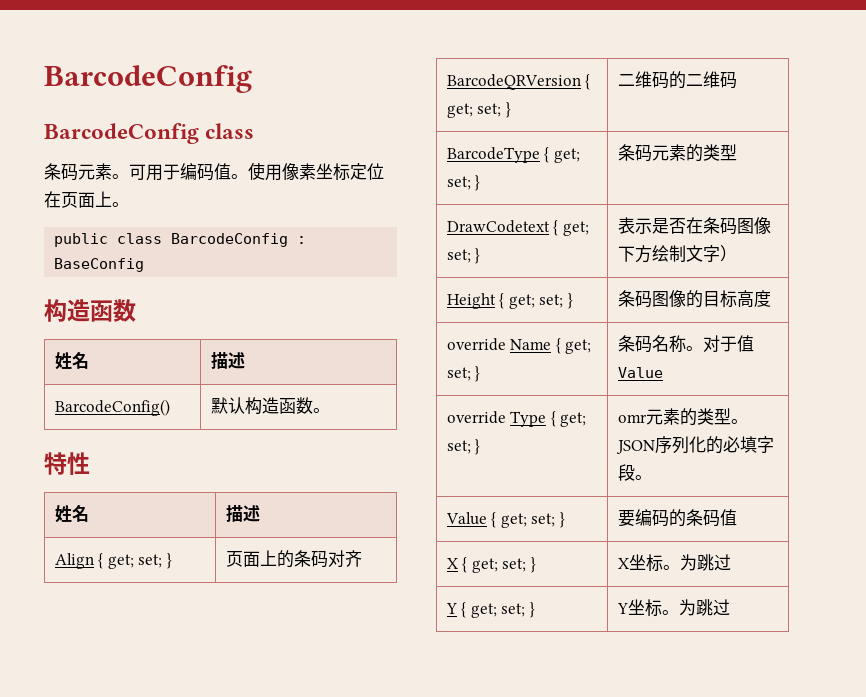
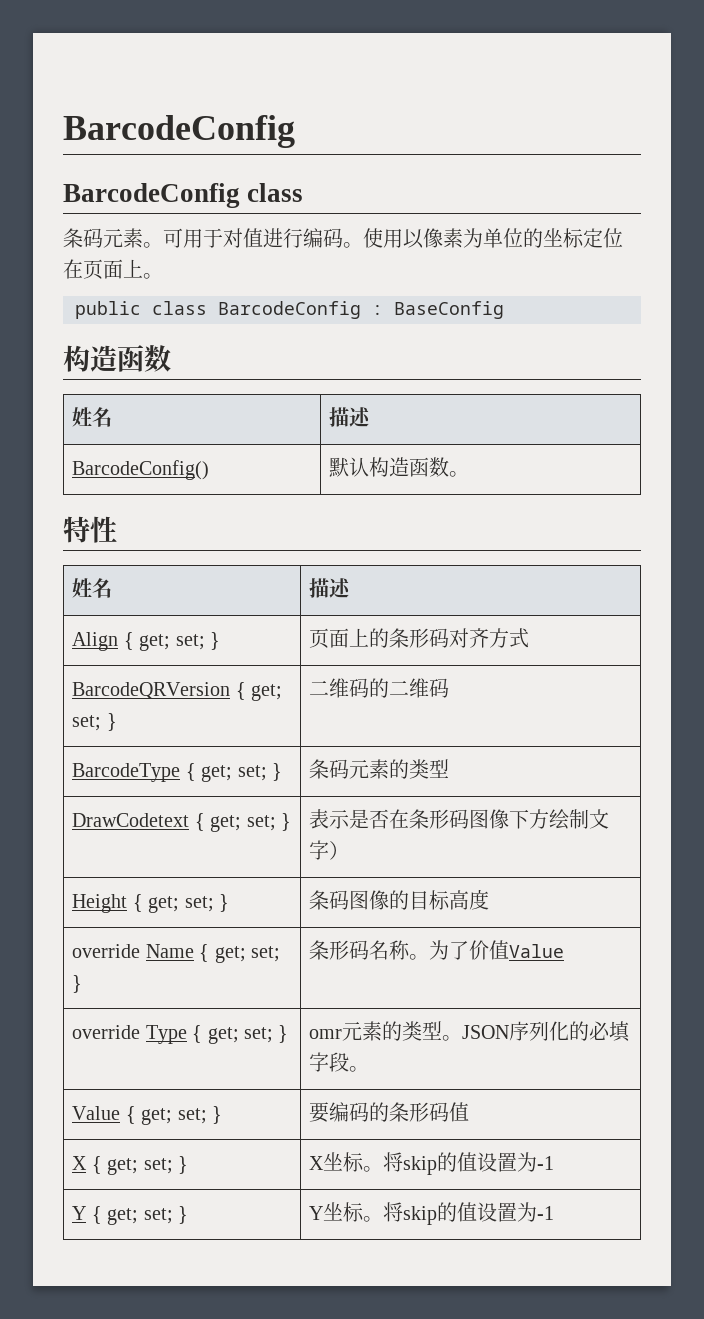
[180,162,316,181] 编码值。使用像素 -> [223,228,543,249] 对值进行编码。使用以像素为单位的
(311, 558) none -> [409,628,430,648] 形
(362, 558) none -> [489,628,530,648] 方式
(720, 225) none -> [429,809,450,829] 形
(635, 343) none -> [329,940,350,960] 形
[702,335,737,352] 对于 -> [429,940,490,960] 为了价
(703, 517) none -> [409,1102,430,1122] 形
[679,554,731,571] 为跳过 -> [383,1152,555,1175] 将skip的值设置为-1
[678,599,730,616] 为跳过 -> [383,1202,555,1225] 将skip的值设置为-1

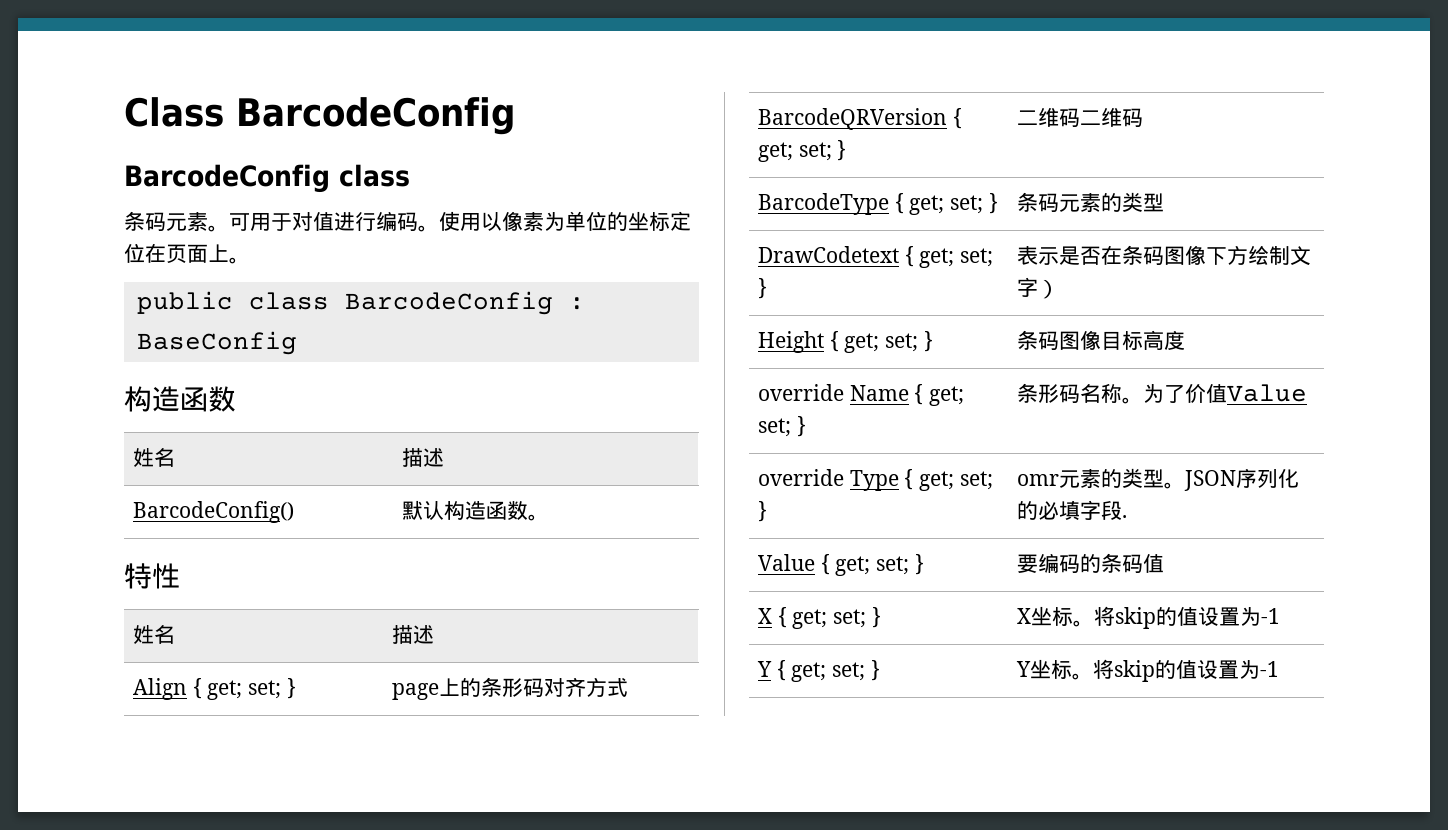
(63, 131) none -> [124,97,224,127] Class
[309,628,350,648] 页面 -> [391,683,439,700] page
[369,678,390,698] 的 -> (1080, 117) none
[429,809,450,829] 形 -> (1143, 255) none
[389,890,410,910] 的 -> (1101, 340) none
[349,1066,370,1072] 。 -> [1121,515,1127,518] .
[409,1102,430,1122] 形 -> (1122, 563) none

